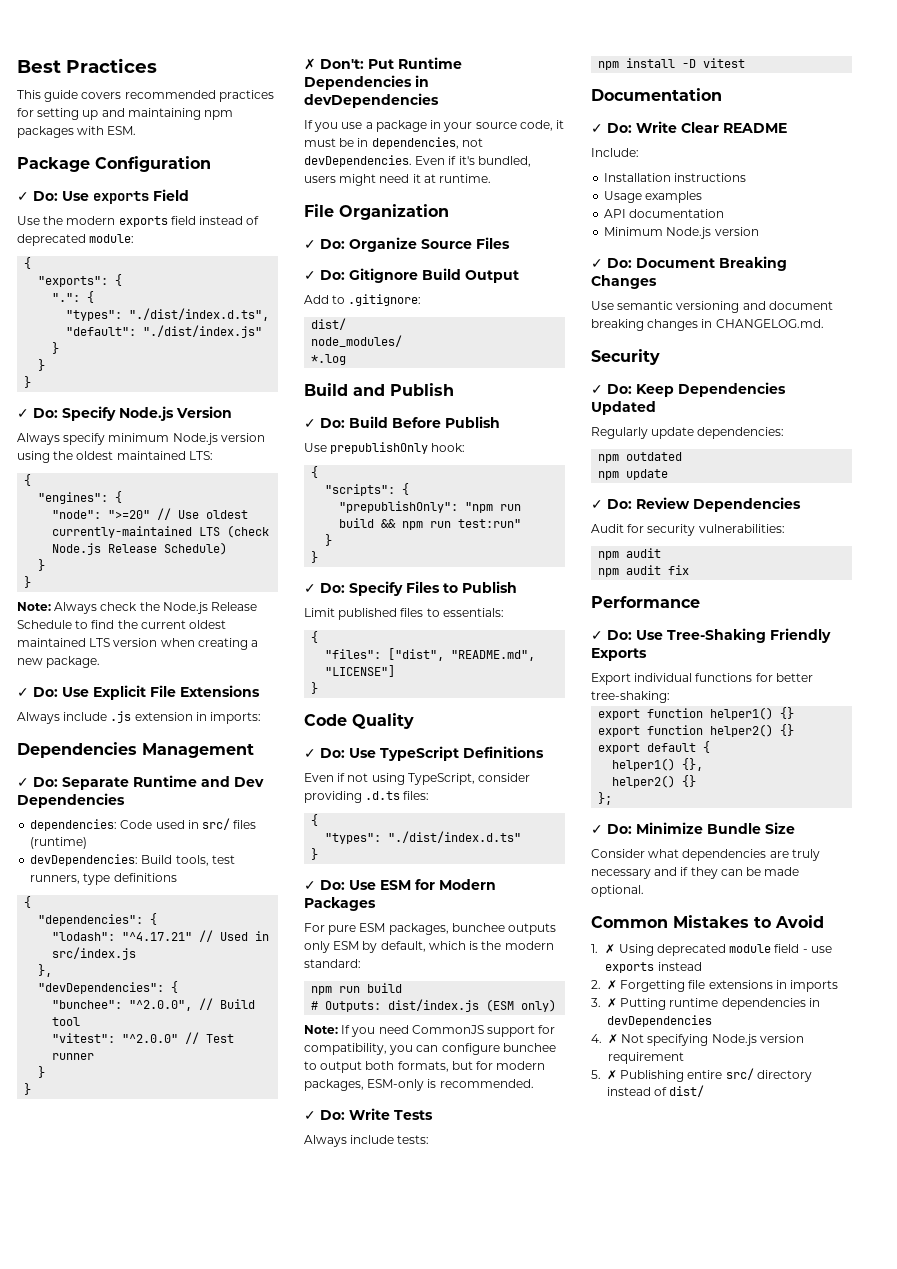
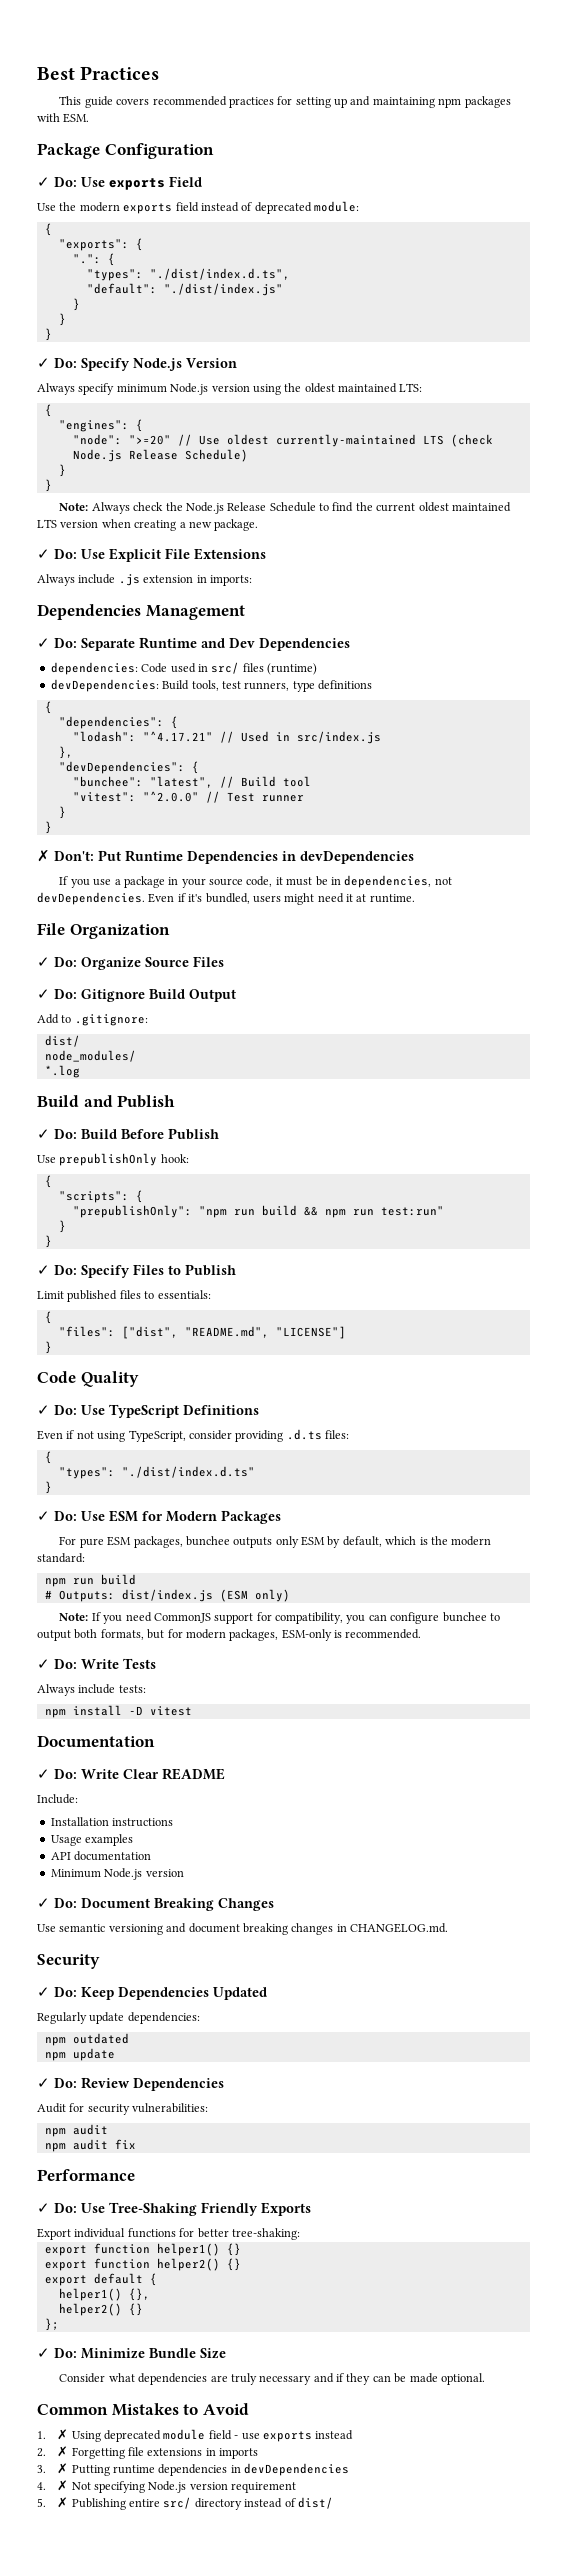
[129,1000,193,1011] "^2.0.0", -> [149,776,213,788] "latest",

